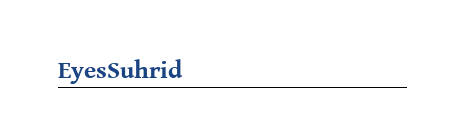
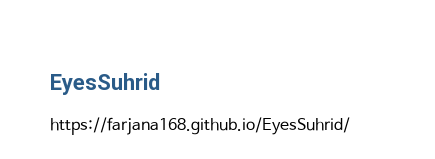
(183, 71) none -> [50,117,350,135] // https://farjana168.github.io/EyesSuhrid/

